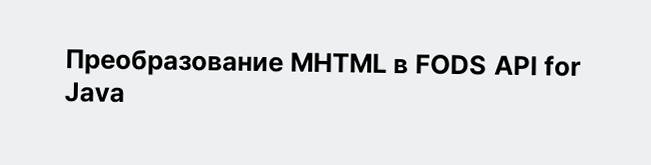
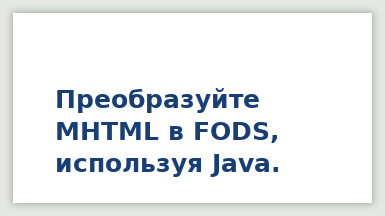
[65,48,284,78] Преобразование -> [55,88,260,113] Преобразуйте
[415,54,581,77] [64,82,125,103] FODS API for Java -> [193,122,280,143] [55,154,281,177] FODS, используя Java.

